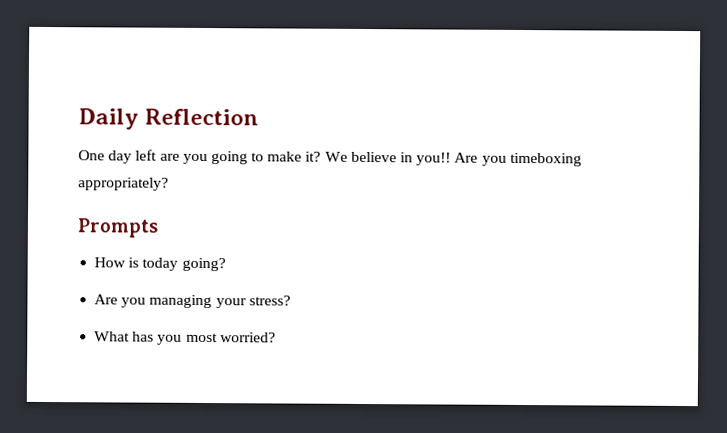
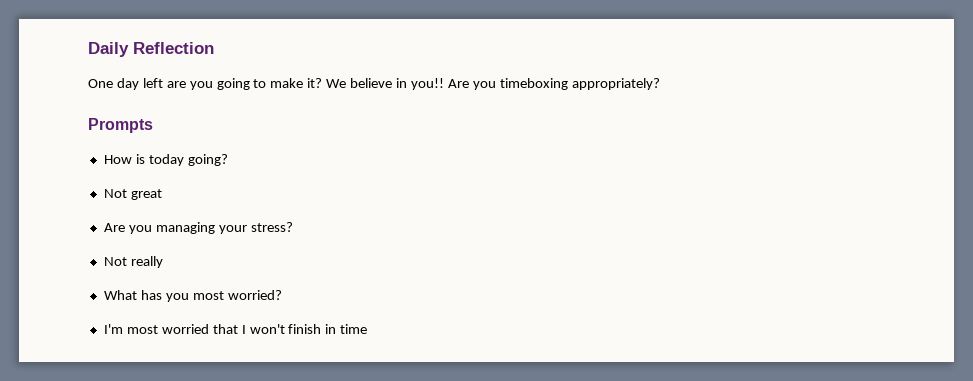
(226, 264) none -> [103,189,162,200] // Not great
(291, 300) none -> [103,256,163,268] // Not really
(276, 337) none -> [103,324,368,334] // I'm most worried that I won't finish in time

